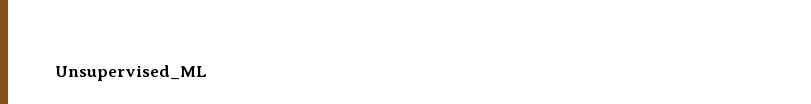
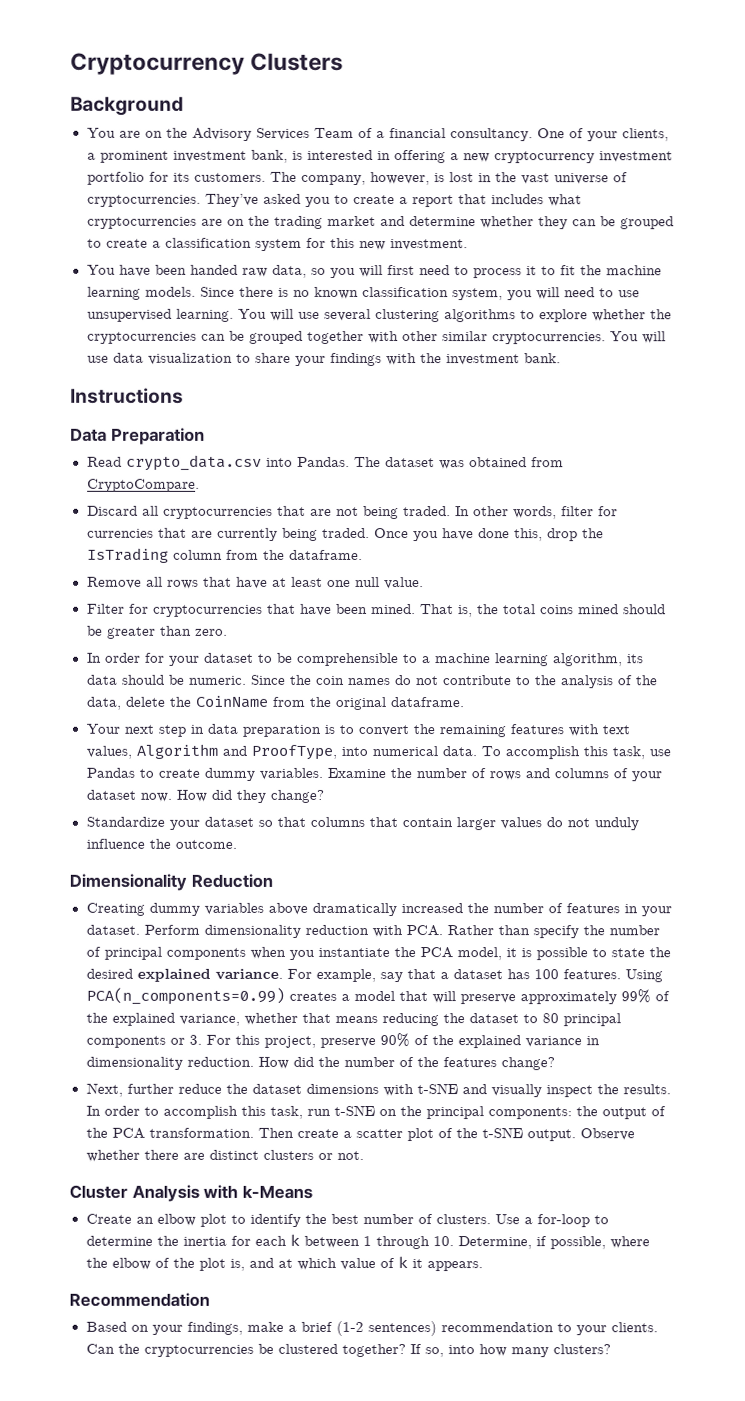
[55,65,207,81] Unsupervised_ML -> [70,52,344,75] [70,96,184,116] [86,127,669,142] [86,149,673,164] [86,171,628,186] [86,193,582,208] [86,215,674,230] [86,237,468,251] [86,264,662,279] [86,286,640,301] [86,308,672,323] [86,330,666,345] [86,352,561,367] [70,387,184,404] [70,427,205,445] [86,454,564,471] [86,478,200,492] [86,505,618,520] [86,527,604,542] [86,547,363,563] [86,576,424,590] [86,603,666,618] [86,625,228,639] [86,652,644,667] [86,674,658,689] [85,695,465,711] [85,723,630,738] [85,743,671,760] [85,767,662,782] [85,789,324,803] [85,816,639,831] [85,838,237,849] [69,873,273,891] [85,902,672,917] [85,924,660,939] [85,946,671,961] [85,968,663,983] [85,987,670,1005] [85,1012,621,1027] [85,1033,600,1049] [85,1056,555,1071] [85,1082,671,1098] [85,1104,666,1120] [85,1127,635,1142] [85,1149,364,1162] [69,1184,313,1202] [85,1213,609,1228] [85,1233,650,1250] [85,1256,483,1272] [69,1292,210,1307] [85,1320,658,1337] [85,1343,611,1358] Cryptocurrency Clusters // Background // You are on the Advisory Services Team of a financial consultancy. One of your clients, a prominent investment bank, is interested in offering a new cryptocurrency investment portfolio for its customers. The company, however, is lost in the vast universe of cryptocurrencies. They’ve asked you to create a report that includes what cryptocurrencies are on the trading market and determine whether they can be grouped to create a classification system for this new investment. // You have been handed raw data, so you will first need to process it to fit the machine learning models. Since there is no known classification system, you will need to use unsupervised learning. You will use several clustering algorithms to explore whether the cryptocurrencies can be grouped together with other similar cryptocurrencies. You will use data visualization to share your findings with the investment bank. // Instructions // Data Preparation // Read crypto_data.csv into Pandas. The dataset was obtained from CryptoCompare. // Discard all cryptocurrencies that are not being traded. In other words, filter for currencies that are currently being traded. Once you have done this, drop the IsTrading column from the dataframe. // Remove all rows that have at least one null value. // Filter for cryptocurrencies that have been mined. That is, the total coins mined should be greater than zero. // In order for your dataset to be comprehensible to a machine learning algorithm, its data should be numeric. Since the coin names do not contribute to the analysis of the data, delete the CoinName from the original dataframe. // Your next step in data preparation is to convert the remaining features with text values, Algorithm and ProofType, into numerical data. To accomplish this task, use Pandas to create dummy variables. Examine the number of rows and columns of your dataset now. How did they change? // Standardize your dataset so that columns that contain larger values do not unduly influence the outcome. // Dimensionality Reduction // Creating dummy variables above dramatically increased the number of features in your dataset. Perform dimensionality reduction with PCA. Rather than specify the number of principal components when you instantiate the PCA model, it is possible to state the desired explained variance. For example, say that a dataset has 100 features. Using PCA(n_components=0.99) creates a model that will preserve approximately 99% of the explained variance, whether that means reducing the dataset to 80 principal components or 3. For this project, preserve 90% of the explained variance in dimensionality reduction. How did the number of the features change? // Next, further reduce the dataset dimensions with t-SNE and visually inspect the results. In order to accomplish this task, run t-SNE on the principal components: the output of the PCA transformation. Then create a scatter plot of the t-SNE output. Observe whether there are distinct clusters or not. // Cluster Analysis with k-Means // Create an elbow plot to identify the best number of clusters. Use a for-loop to determine the inertia for each k between 1 through 10. Determine, if possible, where the elbow of the plot is, and at which value of k it appears. // Recommendation // Based on your findings, make a brief (1-2 sentences) recommendation to your clients. Can the cryptocurrencies be clustered together? If so, into how many clusters?

